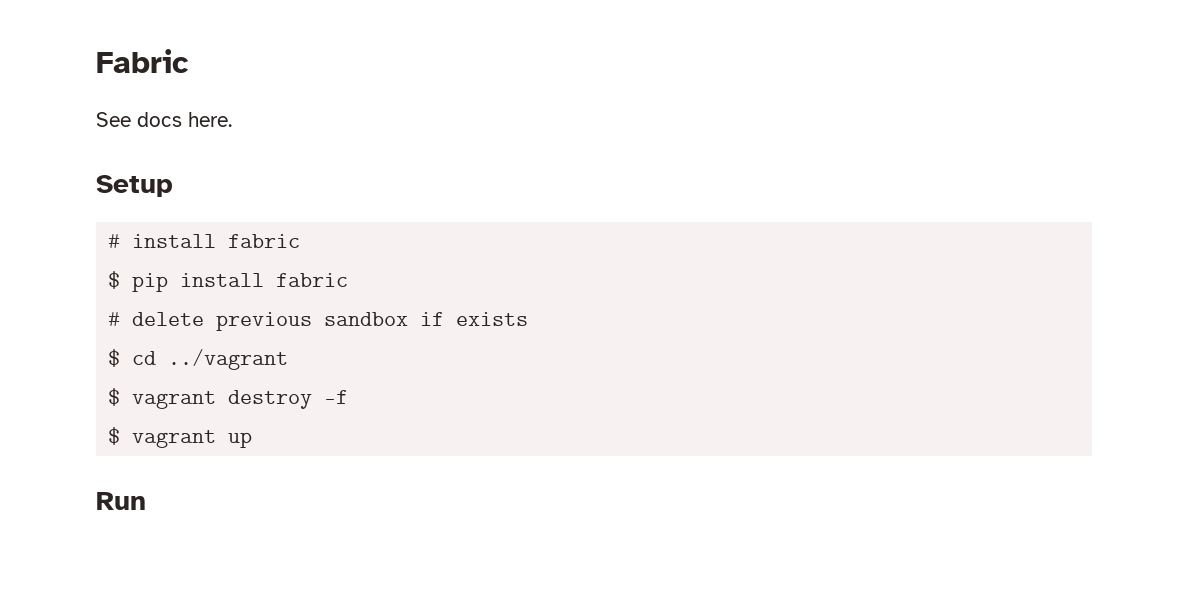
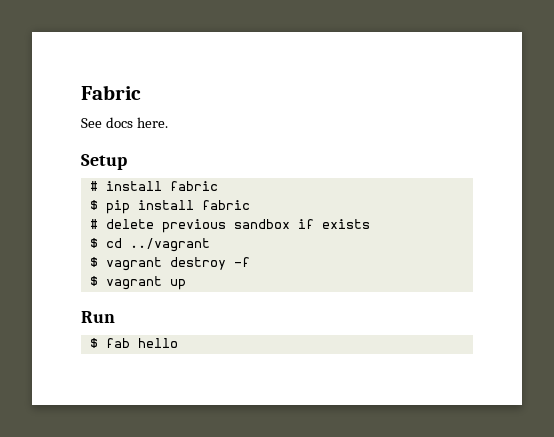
(146, 501) none -> [89,338,178,348] // $ fab hello

